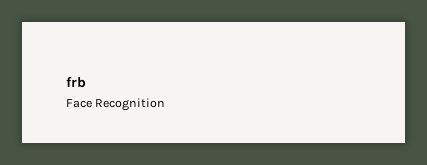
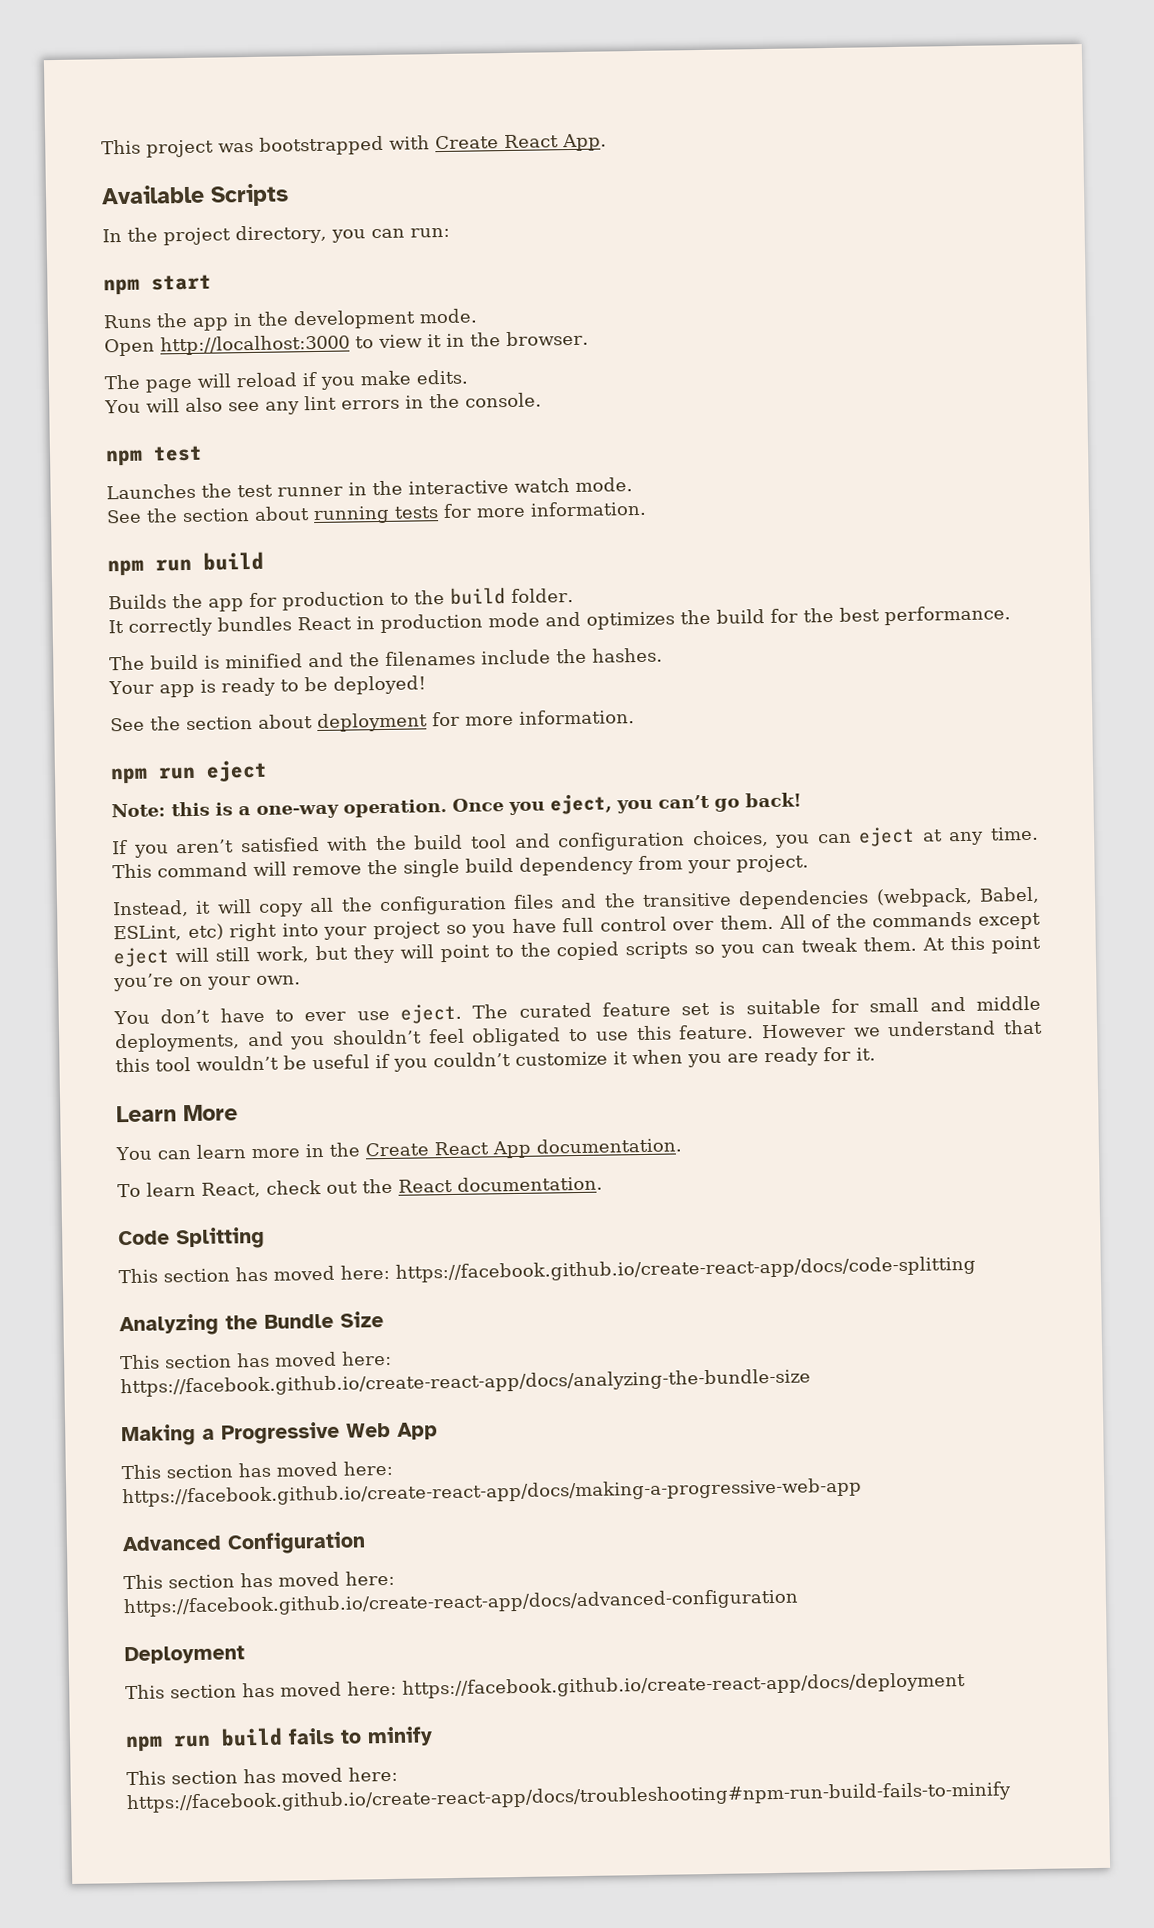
[66,76,86,88] [66,98,166,111] frb // Face Recognition -> [101,133,607,158] [101,183,289,207] [102,224,450,246] [103,274,212,296] [103,308,478,331] [104,330,589,357] [104,369,468,393] [104,392,542,415] [105,445,203,467] [106,477,633,500] [106,500,647,525] [107,551,264,577] [108,587,574,612] [108,605,1011,637] [109,647,663,671] [108,675,426,698] [110,709,635,733] [110,759,268,785] [111,792,802,819] [112,826,1039,858] [112,854,809,879] [112,886,1040,918] [113,911,1041,942] [113,935,1041,968] [113,973,301,992] [113,995,1041,1025] [115,1019,1044,1053] [115,1046,876,1073] [116,1104,238,1123] [115,1137,682,1161] [117,1175,603,1198] [118,1226,265,1250] [118,1255,976,1284] [119,1311,384,1337] [120,1350,392,1370] [120,1368,811,1398] [121,1421,438,1447] [121,1460,393,1480] [122,1477,862,1508] [122,1531,366,1555] [123,1570,395,1590] [123,1588,799,1618] [124,1645,245,1665] [125,1672,966,1700] [125,1726,433,1753] [126,1766,398,1786] [126,1781,1012,1814] This project was bootstrapped with Create React App. // Available Scripts // In the project directory, you can run: // npm start // Runs the app in the development mode. // Open http://localhost:3000 to view it in the browser. // The page will reload if you make edits. // You will also see any lint errors in the console. // npm test // Launches the test runner in the interactive watch mode. // See the section about running tests for more information. // npm run build // Builds the app for production to the build folder. // It correctly bundles React in production mode and optimizes the build for the best performance. // The build is minified and the filenames include the hashes. // Your app is ready to be deployed! // See the section about deployment for more information. // npm run eject // Note: this is a one-way operation. Once you eject, you can’t go back! // If you aren’t satisfied with the build tool and configuration choices, you can eject at any time. This command will remove the single build dependency from your project. // Instead, it will copy all the configuration files and the transitive dependencies (webpack, Babel, ESLint, etc) right into your project so you have full control over them. All of the commands except eject will still work, but they will point to the copied scripts so you can tweak them. At this point you’re on your own. // You don’t have to ever use eject. The curated feature set is suitable for small and middle deployments, and you shouldn’t feel obligated to use this feature. However we understand that this tool wouldn’t be useful if you couldn’t customize it when you are ready for it. // Learn More // You can learn more in the Create React App documentation. // To learn React, check out the React documentation. // Code Splitting // This section has moved here: https://facebook.github.io/create-react-app/docs/code-splitting // Analyzing the Bundle Size // This section has moved here: https://facebook.github.io/create-react-app/docs/analyzing-the-bundle-size // Making a Progressive Web App // This section has moved here: https://facebook.github.io/create-react-app/docs/making-a-progressive-web-app // Advanced Configuration // This section has moved here: https://facebook.github.io/create-react-app/docs/advanced-configuration // Deployment // This section has moved here: https://facebook.github.io/create-react-app/docs/deployment // npm run build fails to minify // This section has moved here: https://facebook.github.io/create-react-app/docs/troubleshooting#npm-run-build-fails-to-minify

